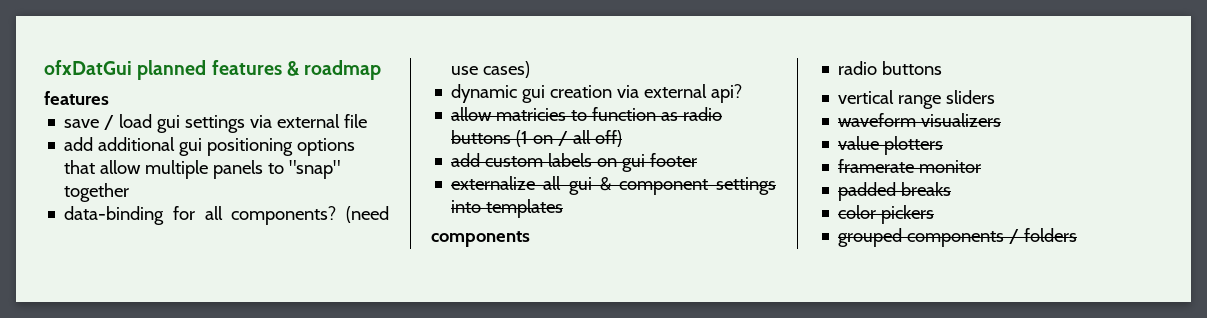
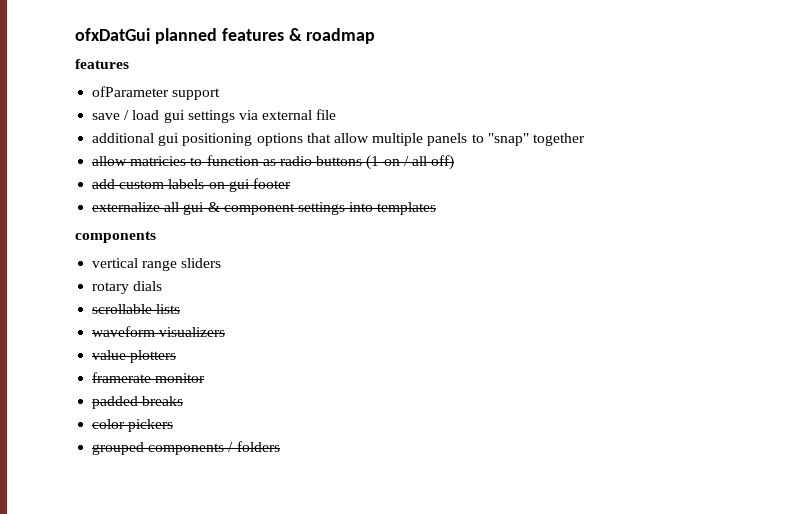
(109, 98) none -> [92,86,221,100] // ofParameter support
[64,137,94,151] add -> (337, 114) none
[64,206,389,225] [451,61,531,78] [451,84,743,103] // data-binding for all components? (need use cases) // dynamic gui creation via external api? -> (585, 139) none
[838,61,943,75] // radio buttons -> (156, 237) none
(996, 97) none -> [92,281,163,294] [92,304,181,314] // rotary dials // scrollable lists

